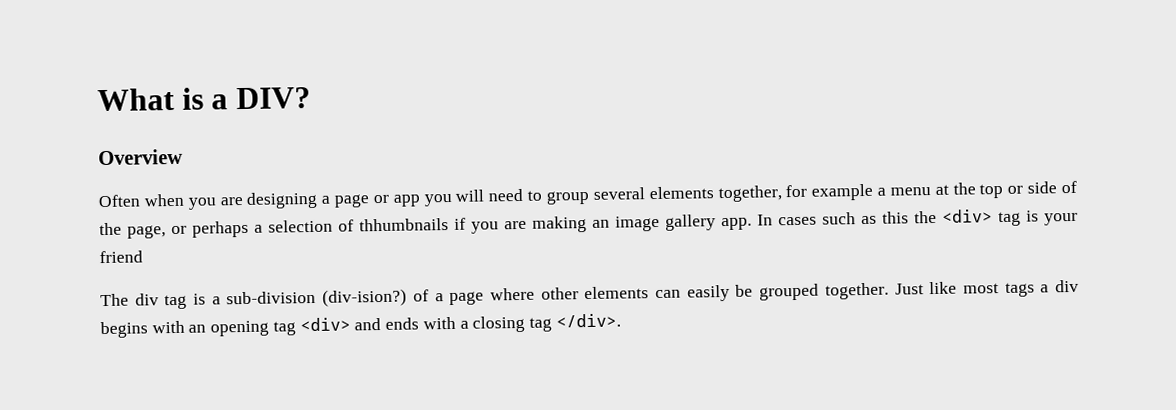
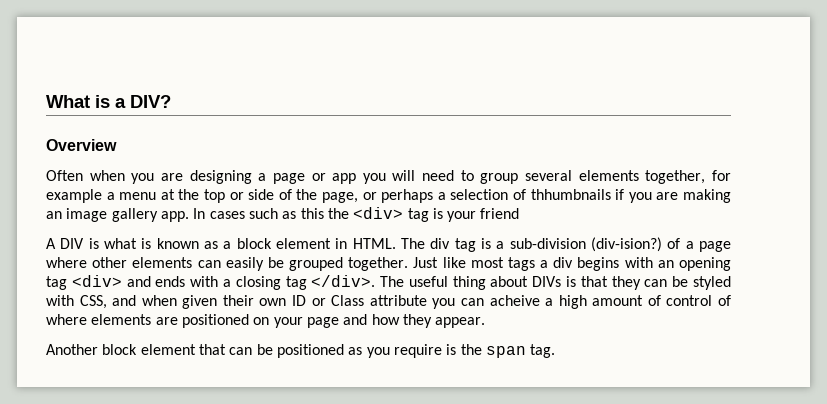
(143, 257) none -> [46,238,396,249] A DIV is what is known as a block element in HTML.
(621, 320) none -> [380,276,731,290] [46,295,731,309] [46,314,486,328] [46,344,556,358] The useful thing about DIVs is that they can be styled with CSS, and when given their own ID or Class attribute you can acheive a high amount of control of where elements are positioned on your page and how they appear. // Another block element that can be positioned as you require is the span tag.

